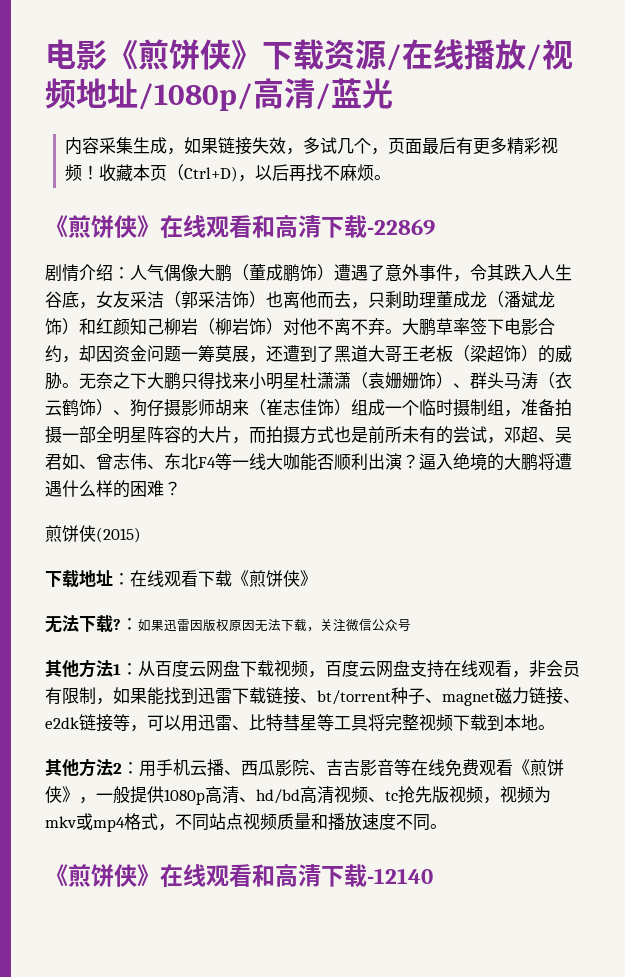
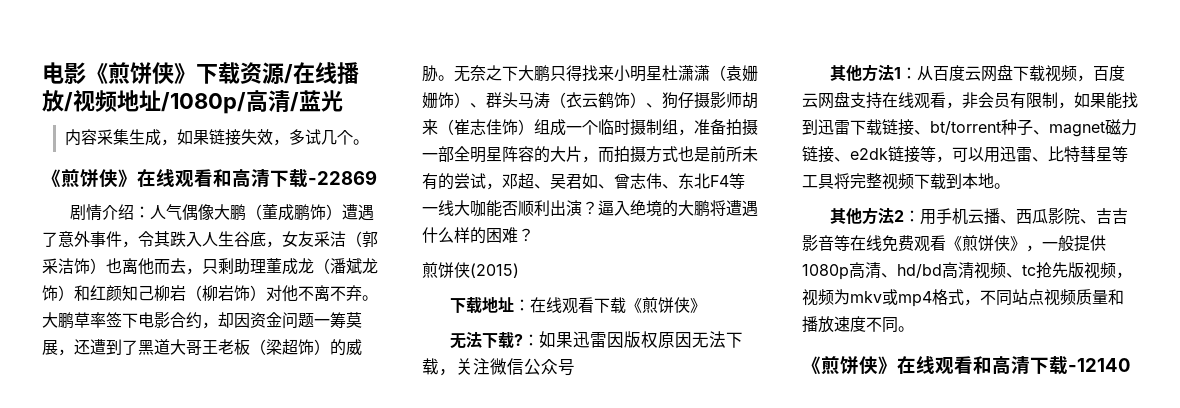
[371,137,559,155] [65,164,375,182] ，页面最后有更多精彩视频！收藏本页（Ctrl+D)，以后再找不麻烦 -> (353, 137) none

